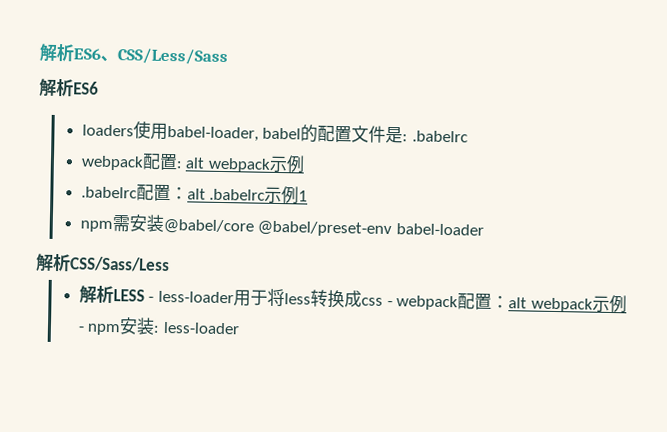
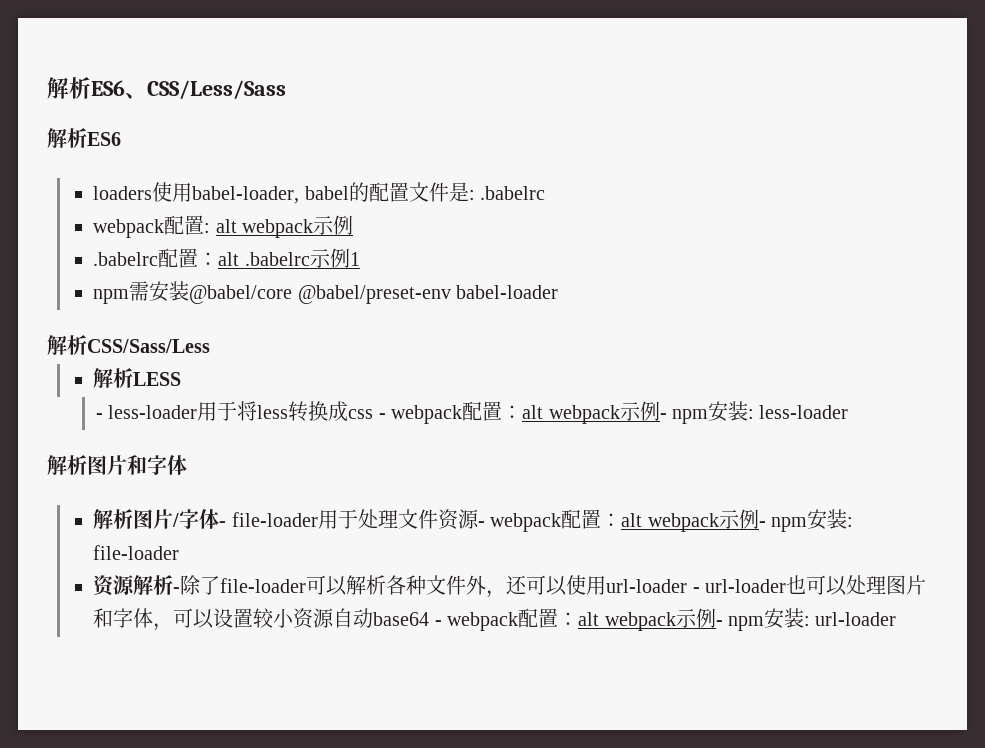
(145, 295) none -> (182, 379) //
(240, 328) none -> [47,455,187,475] [93,509,854,532] [93,545,180,560] [93,575,927,598] [93,608,897,631] // 解析图片和字体 // 解析图片/字体- file-loader用于处理文件资源- webpack配置：alt webpack示例- npm安装: file-loader // 资源解析-除了file-loader可以解析各种文件外，还可以使用url-loader - url-loader也可以处理图片和字体，可以设置较小资源自动base64 - webpack配置：alt webpack示例- npm安装: url-loader

